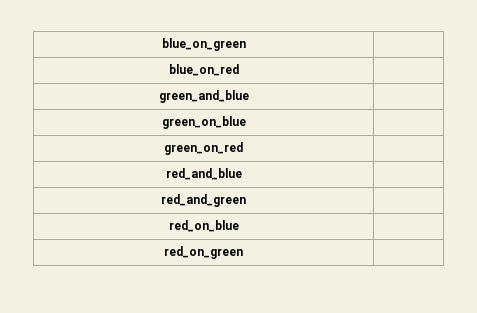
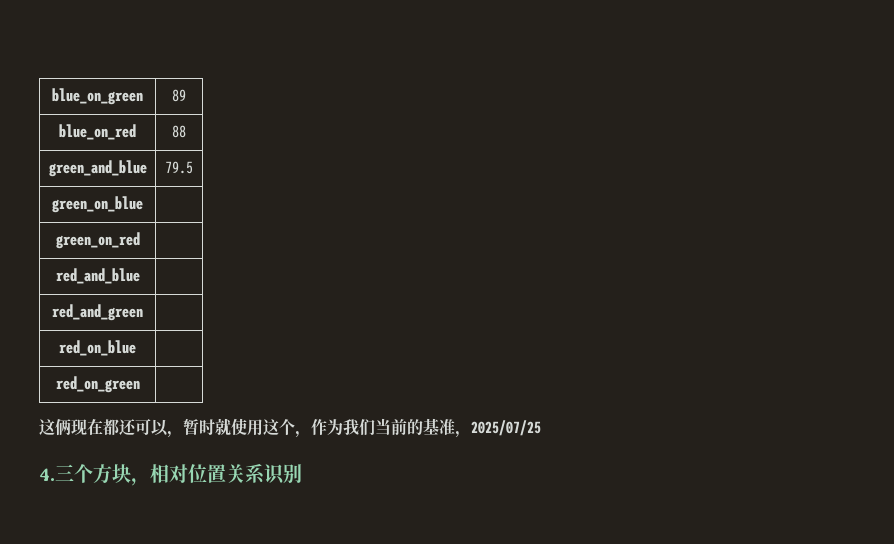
(246, 44) none -> [172,89,186,102] 89
(239, 70) none -> [172,125,186,138] 88
(249, 96) none -> [165,161,193,174] 79.5
(243, 252) none -> [39,418,541,438] [39,463,302,486] // 这俩现在都还可以，暂时就使用这个，作为我们当前的基准，2025/07/25 // 4.三个方块，相对位置关系识别

